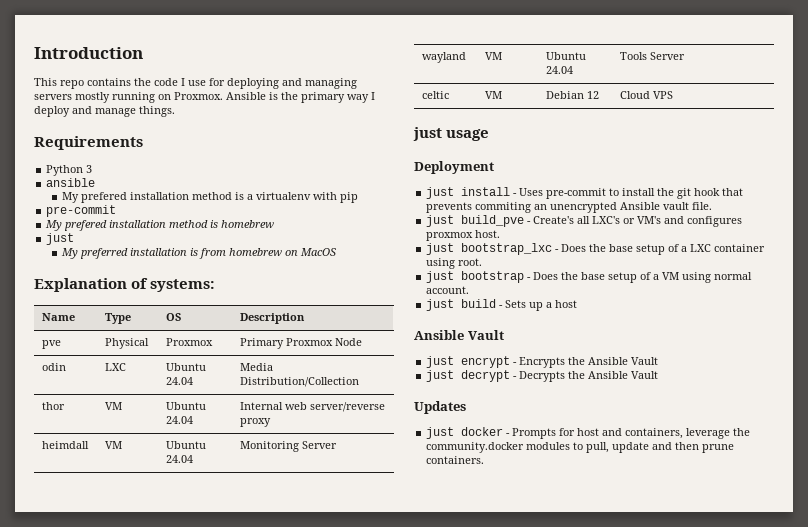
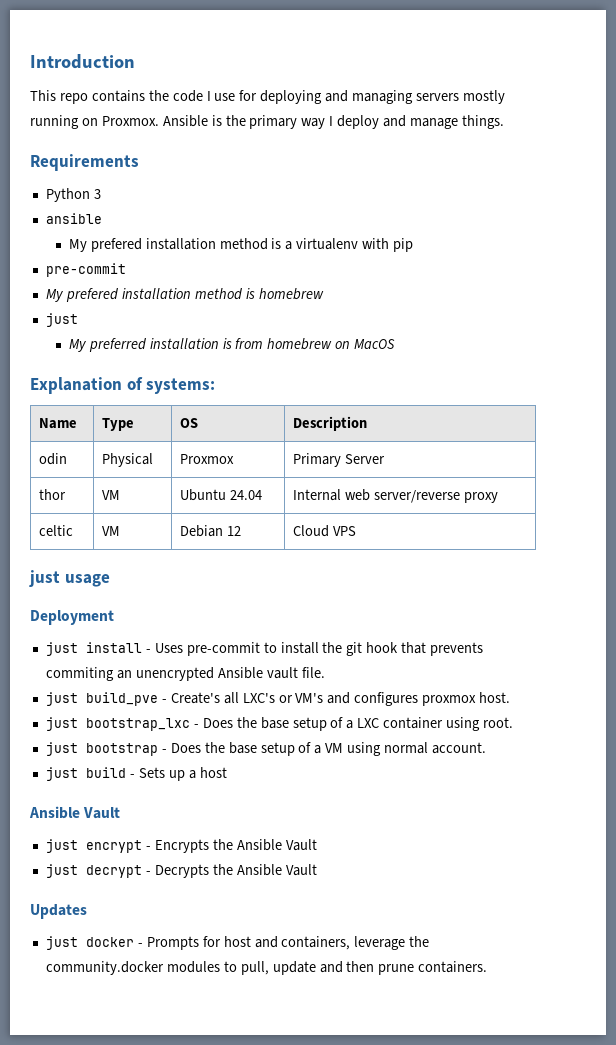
[42,340,62,349] pve -> [39,453,68,465] odin
[286,338,363,346] [42,363,67,371] [105,363,127,371] [166,363,207,371] [166,377,194,385] [240,363,274,371] [240,377,360,387] Proxmox Node // odin | LXC | Ubuntu 24.04 | Media Distribution/Collection -> [345,454,386,464] Server
[42,441,90,449] [105,441,123,449] [166,441,207,449] [166,455,194,463] [240,441,338,452] [422,52,467,63] [485,52,503,60] [546,52,587,60] [546,66,574,74] [620,52,686,60] // heimdall | VM | Ubuntu 24.04 | Monitoring Server // wayland | VM | Ubuntu 24.04 | Tools Server -> (499, 497) none

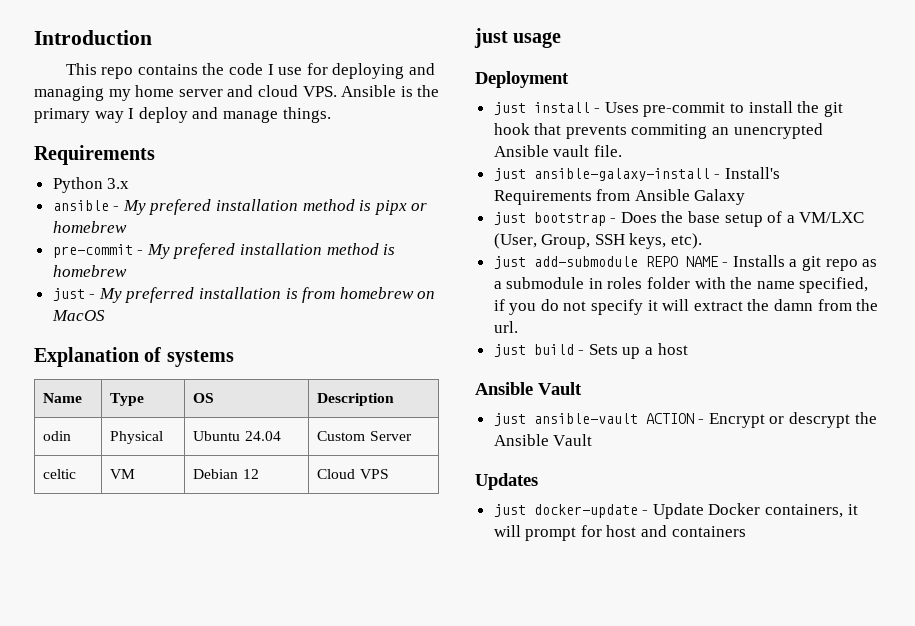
[416,90,505,104] [30,115,159,129] servers mostly running on Proxmox. -> [108,85,337,101] my home server and cloud VPS.
[93,189,101,199] 3 -> [107,178,130,189] 3.x
[68,238,414,252] [45,263,126,277] // My prefered installation method is a virtualenv with pip // pre-commit // -> [113,199,428,215] [52,221,127,233] [52,244,144,258] - My prefered installation method is pipx or homebrew // pre-commit -
(78, 320) // -> [89,294,96,299] -
[146,378,216,394] systems: -> [166,350,234,367] systems
[180,454,235,464] [293,453,386,467] [39,489,67,500] [102,490,121,500] [180,489,263,501] [293,489,499,503] Proxmox | Primary Server // thor | VM | Ubuntu 24.04 | Internal web server/reverse proxy -> [193,431,281,441] [317,431,412,441] Ubuntu 24.04 | Custom Server
[85,692,511,706] [45,717,514,731] build_pve - Create's all LXC's or VM's and configures proxmox host. // just bootstrap_lxc - Does the base setup of a LXC container using root. -> [533,167,780,181] [493,189,746,205] ansible-galaxy-install - Install's Requirements from Ansible Galaxy
[325,742,487,756] VM using normal account. -> [799,212,865,223] [493,233,703,249] [493,255,878,271] [493,277,869,293] [493,299,879,315] [493,321,518,333] VM/LXC (User, Group, SSH keys, etc). // just add-submodule REPO NAME - Installs a git repo as a submodule in roles folder with the name specified, if you do not specify it will extract the damn from the url.
[85,839,317,853] [45,864,209,878] encrypt - Encrypts the Ansible Vault // just decrypt - Decrypts -> [533,412,851,428] ansible-vault ACTION - Encrypt or descrypt
[85,936,430,950] [45,961,488,975] docker - Prompts for host and containers, leverage the community.docker modules to pull, update and then prune containers. -> [533,503,858,519] [493,525,746,541] docker-update - Update Docker containers, it will prompt for host and containers

